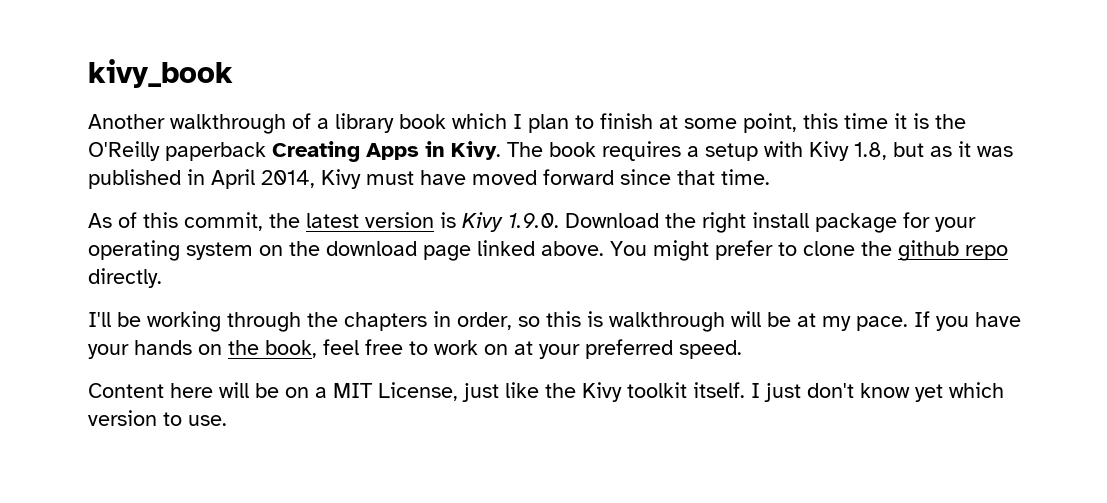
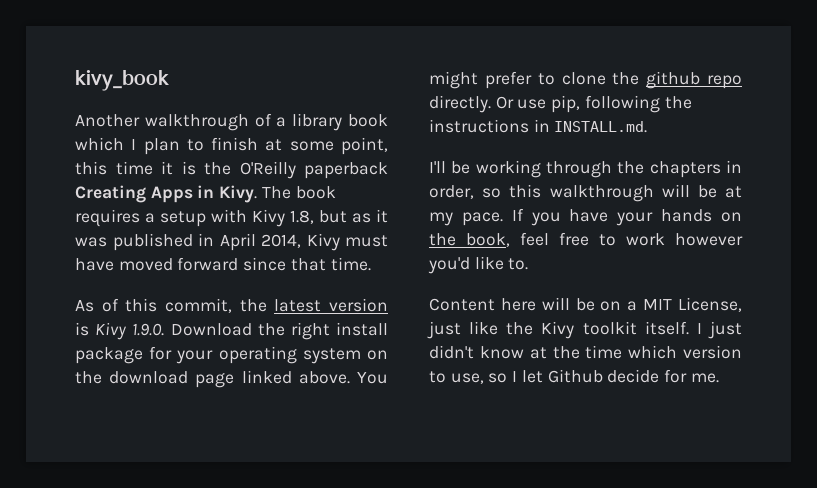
(162, 278) none -> [495,95,692,113] [429,119,648,133] Or use pip, following the instructions in INSTALL.md.
[587,311,603,327] is -> (542, 191) none
[484,339,742,359] on at your preferred speed. -> [675,233,743,246] [428,256,529,274] however you'd like to.
[807,382,1004,402] [88,410,227,426] don't know yet which version to use. -> [429,345,742,359] [429,369,719,384] didn't know at the time which version to use, so I let Github decide for me.

